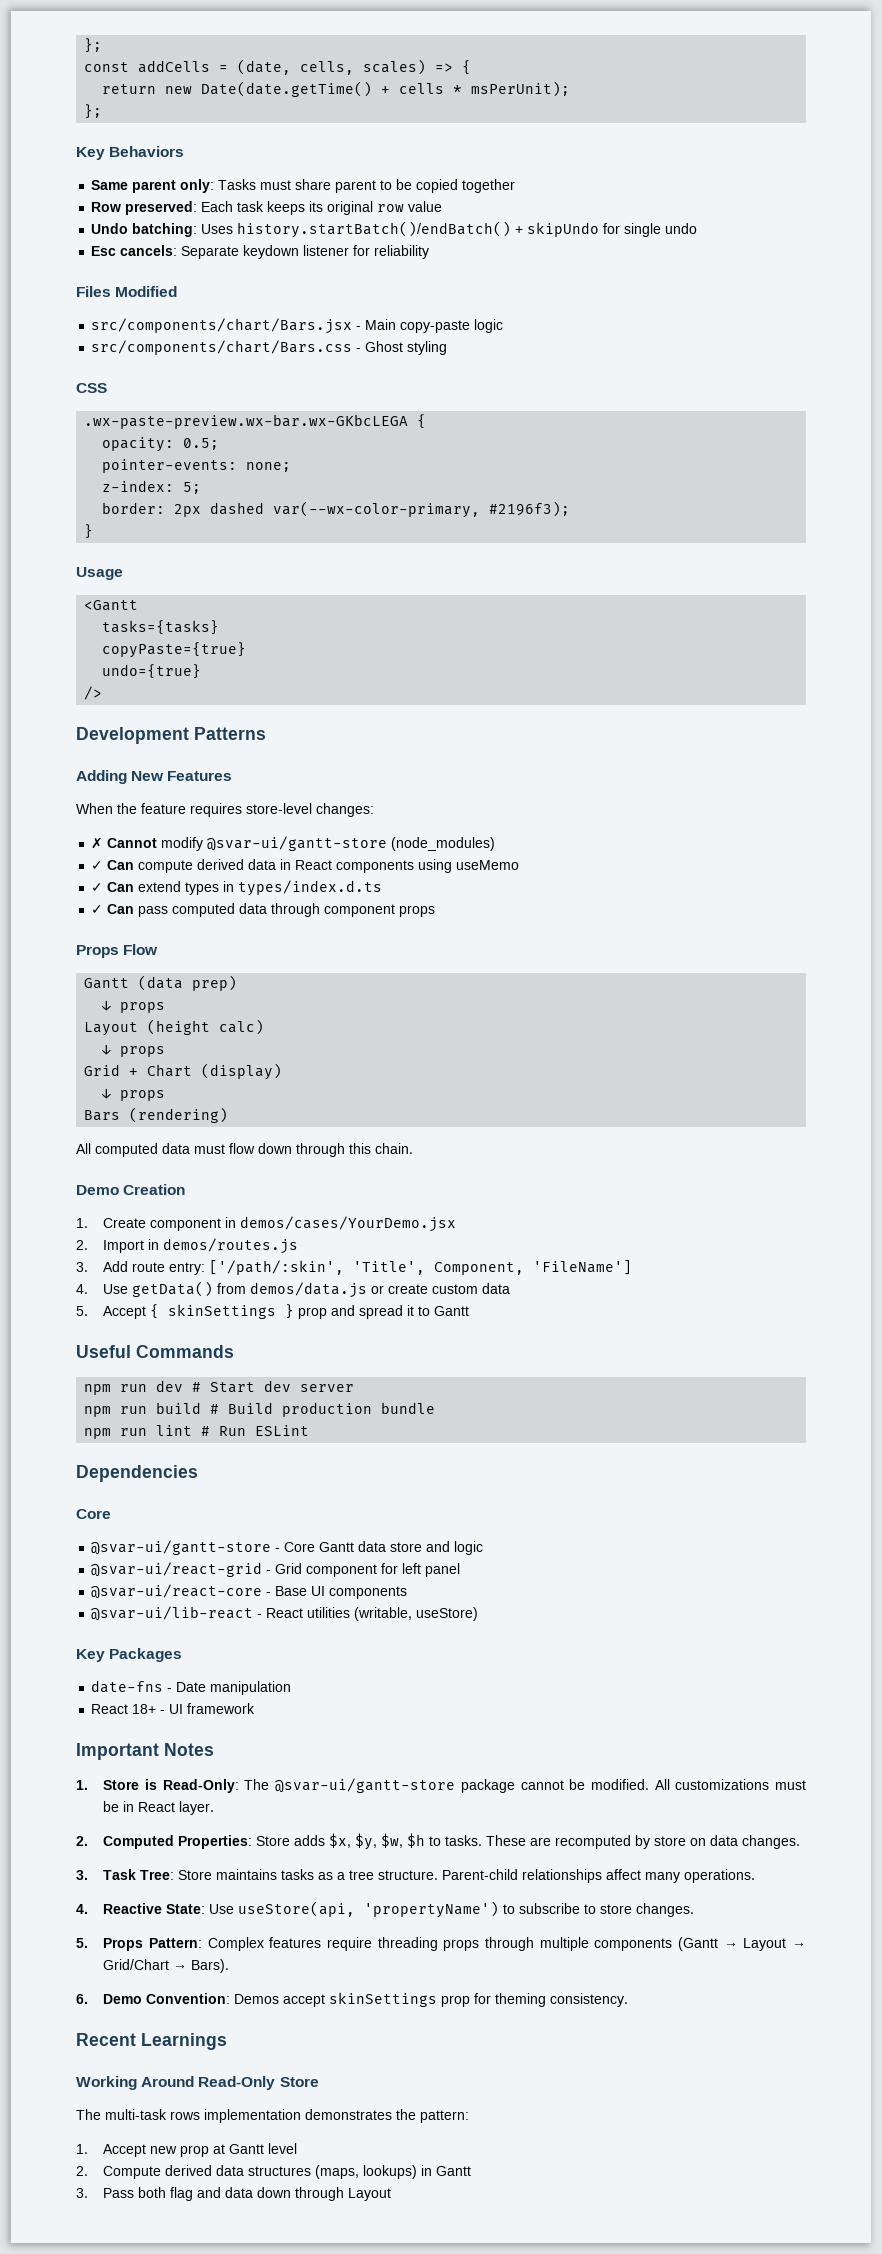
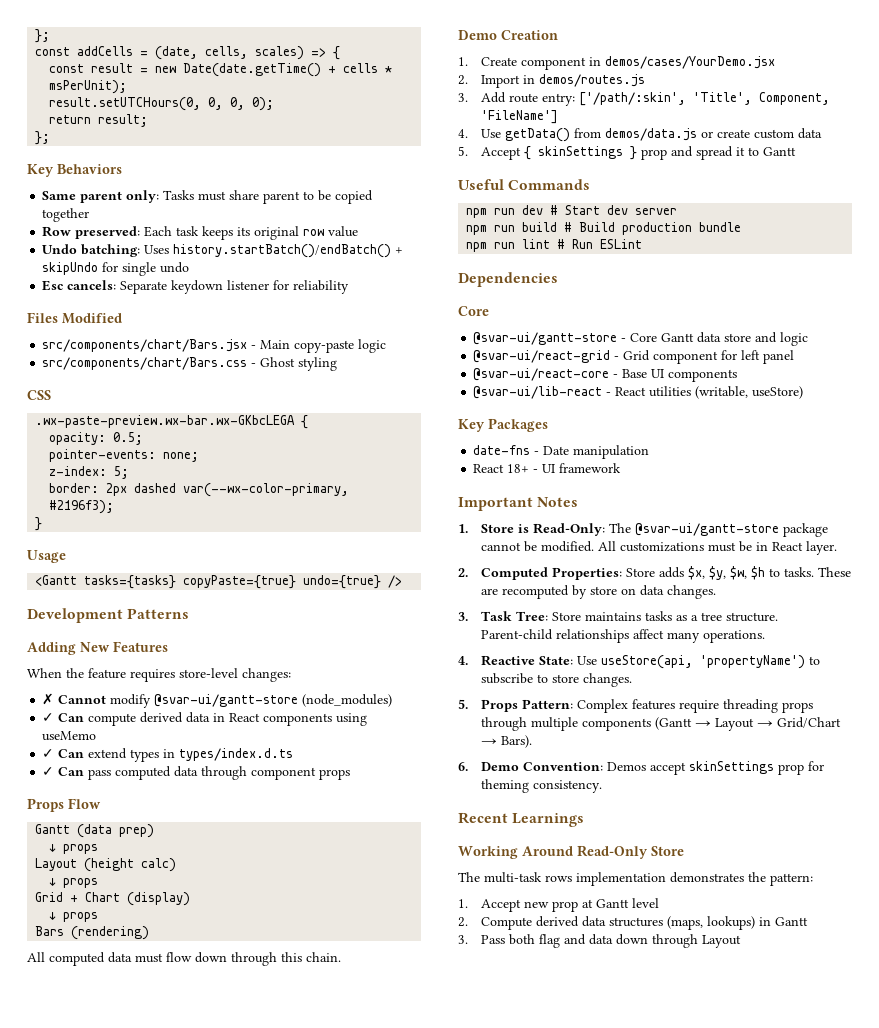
[102,84,157,94] return -> [49,63,149,73] const result =
(571, 89) none -> [49,97,275,111] [49,114,149,127] // result.setUTCHours(0, 0, 0, 0); // return result;
(139, 605) // -> (78, 580) none
(220, 627) // -> (177, 582) none
(247, 650) // -> (297, 582) none
(202, 671) // -> (382, 582) none

